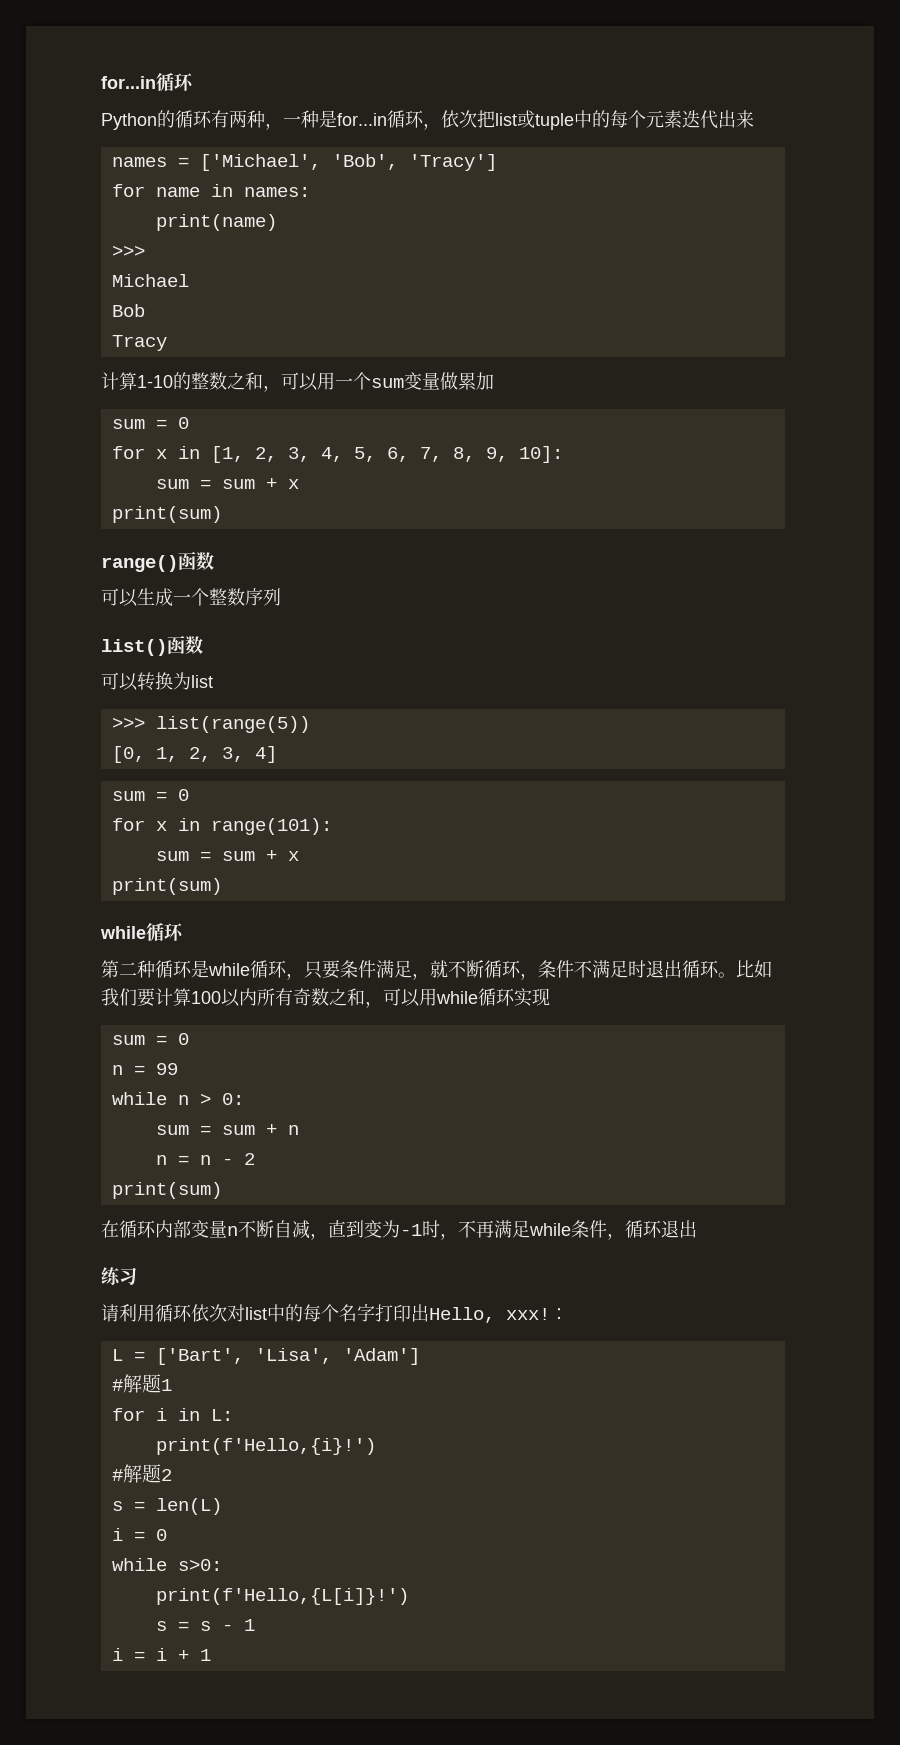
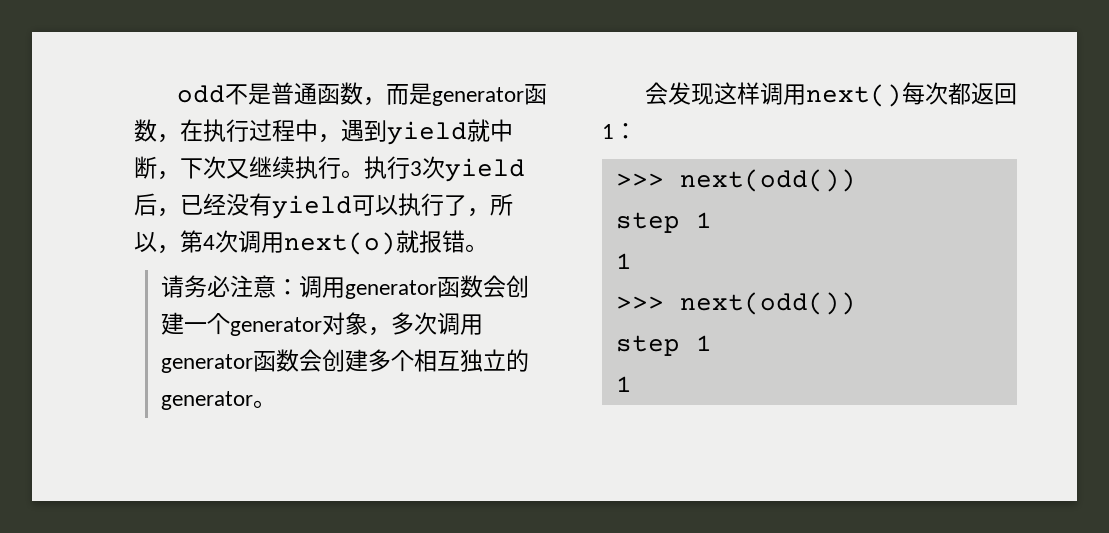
[101,73,194,91] [101,110,754,130] [111,154,497,171] [111,184,310,197] [155,214,277,231] [111,245,145,257] [111,274,189,287] [111,304,145,317] [111,335,167,351] [101,372,494,392] [111,417,189,429] [111,446,563,463] [155,478,299,489] [111,506,222,523] [101,551,214,572] [101,588,281,607] [101,635,203,656] [101,672,213,691] [111,716,310,733] [111,746,277,763] [111,789,189,801] [111,818,332,835] [155,850,299,861] [111,878,222,895] [100,923,184,941] [101,960,772,980] [101,988,550,1008] [111,1033,189,1045] [111,1063,178,1075] [111,1092,244,1105] [155,1124,299,1135] [155,1153,255,1165] [111,1182,222,1199] [101,1220,697,1240] [101,1267,137,1285] [101,1303,568,1323] [111,1348,420,1365] [111,1374,172,1393] [111,1408,233,1421] [155,1438,376,1455] [111,1464,172,1483] [111,1498,222,1515] [111,1528,167,1541] [111,1558,222,1571] [155,1588,409,1605] [155,1619,255,1631] [111,1648,189,1661] for...in循环 // Python的循环有两种，一种是for...in循环，依次把list或tuple中的每个元素迭代出来 // names = ['Michael', 'Bob', 'Tracy'] // for name in names: // print(name) // >>> // Michael // Bob // Tracy // 计算1-10的整数之和，可以用一个sum变量做累加 // sum = 0 // for x in [1, 2, 3, 4, 5, 6, 7, 8, 9, 10]: // sum = sum + x // print(sum) // range()函数 // 可以生成一个整数序列 // list()函数 // 可以转换为list // >>> list(range(5)) // [0, 1, 2, 3, 4] // sum = 0 // for x in range(101): // sum = sum + x // print(sum) // while循环 // 第二种循环是while循环，只要条件满足，就不断循环，条件不满足时退出循环。比如我们要计算100以内所有奇数之和，可以用while循环实现 // sum = 0 // n = 99 // while n > 0: // sum = sum + n // n = n - 2 // print(sum) // 在循环内部变量n不断自减，直到变为-1时，不再满足while条件，循环退出 // 练习 // 请利用循环依次对list中的每个名字打印出Hello, xxx!： // L = ['Bart', 'Lisa', 'Adam'] // #解题1 // for i in L: // print(f'Hello,{i}!') // #解题2 // s = len(L) // i = 0 // while s>0: // print(f'Hello,{L[i]}!') // s = s - 1 // i = i + -> [176,82,547,106] [134,119,513,145] [134,156,525,182] [134,193,513,219] [134,230,488,255] [161,275,530,299] [161,312,484,336] [161,349,530,373] [161,391,277,410] [644,82,1017,107] [602,123,637,139] [615,169,856,192] [615,212,712,233] [615,253,632,269] [615,292,856,315] [615,335,712,356] odd不是普通函数，而是generator函数，在执行过程中，遇到yield就中断，下次又继续执行。执行3次yield后，已经没有yield可以执行了，所以，第4次调用next(o)就报错。 // 请务必注意：调用generator函数会创建一个generator对象，多次调用generator函数会创建多个相互独立的generator。 // 会发现这样调用next()每次都返回1： // >>> next(odd()) // step 1 // 1 // >>> next(odd()) // step 1 //

